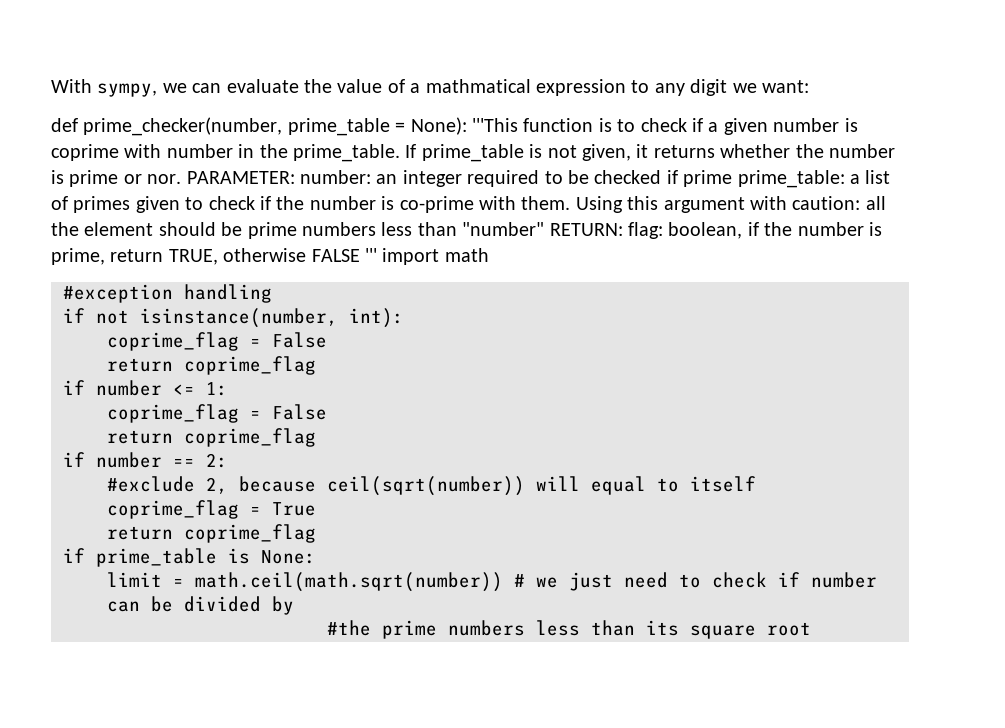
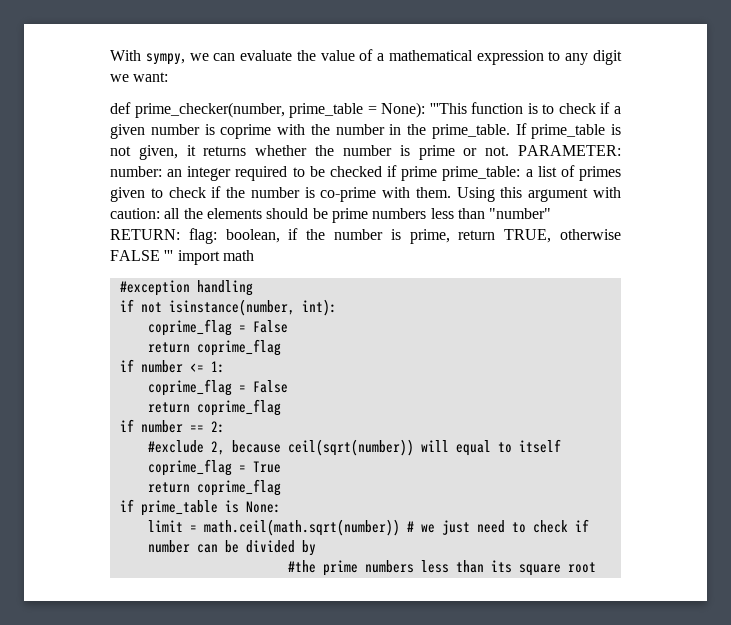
[425,79,531,93] mathmatical -> [388,50,473,61] mathematical
(162, 151) none -> [310,124,330,135] the
[147,174,182,184] nor. -> [485,146,510,156] not.
[84,222,154,236] element -> [206,208,262,219] elements

